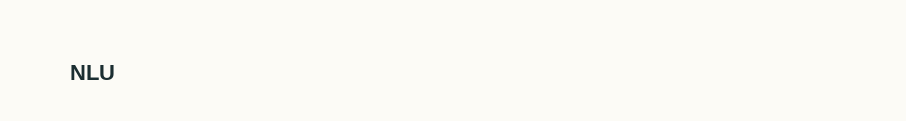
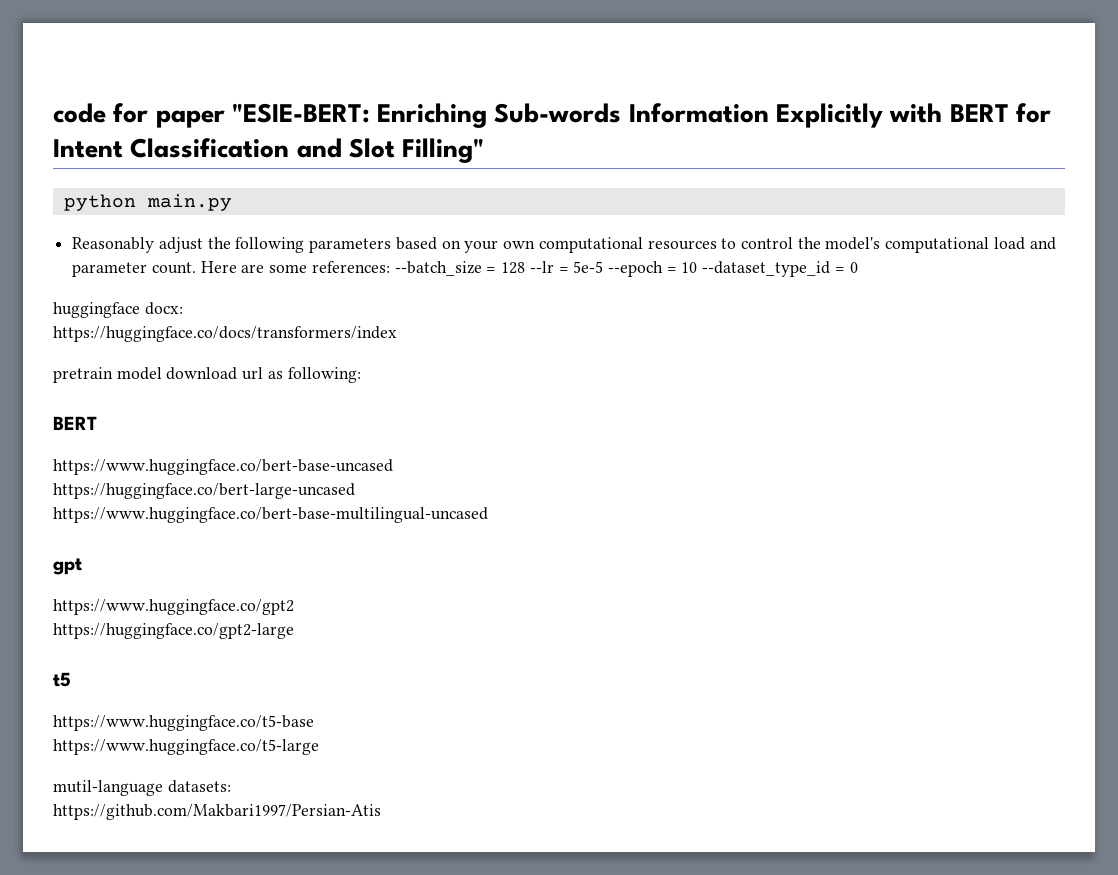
[70,65,115,80] NLU -> [53,103,1051,128] [53,138,485,163] [63,194,232,211] [72,237,1056,253] [72,261,858,277] [53,302,183,318] [53,326,397,342] [53,367,361,383] [53,416,97,430] [53,459,393,475] [53,483,355,499] [53,507,488,523] [53,558,82,575] [53,599,294,615] [53,623,294,639] [53,672,71,687] [53,715,314,731] [53,739,319,755] [53,780,231,796] [53,804,381,820] code for paper "ESIE-BERT: Enriching Sub-words Information Explicitly with BERT for Intent Classification and Slot Filling" // python main.py // Reasonably adjust the following parameters based on your own computational resources to control the model's computational load and parameter count. Here are some references: --batch_size = 128 --lr = 5e-5 --epoch = 10 --dataset_type_id = 0 // huggingface docx: // https://huggingface.co/docs/transformers/index // pretrain model download url as following: // BERT // https://www.huggingface.co/bert-base-uncased // https://huggingface.co/bert-large-uncased // https://www.huggingface.co/bert-base-multilingual-uncased // gpt // https://www.huggingface.co/gpt2 // https://huggingface.co/gpt2-large // t5 // https://www.huggingface.co/t5-base // https://www.huggingface.co/t5-large // mutil-language datasets: // https://github.com/Makbari1997/Persian-Atis

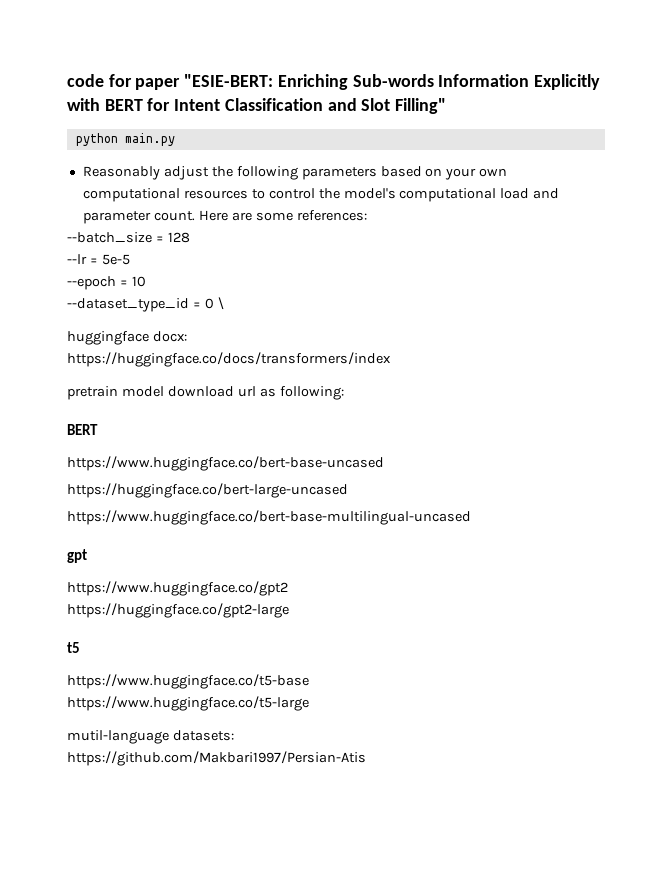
(390, 267) none -> (367, 215) //
(526, 268) none -> (190, 237) //
(604, 267) none -> (130, 259) //
(698, 267) none -> (146, 281) //
(858, 267) none -> [217,297,224,310] \

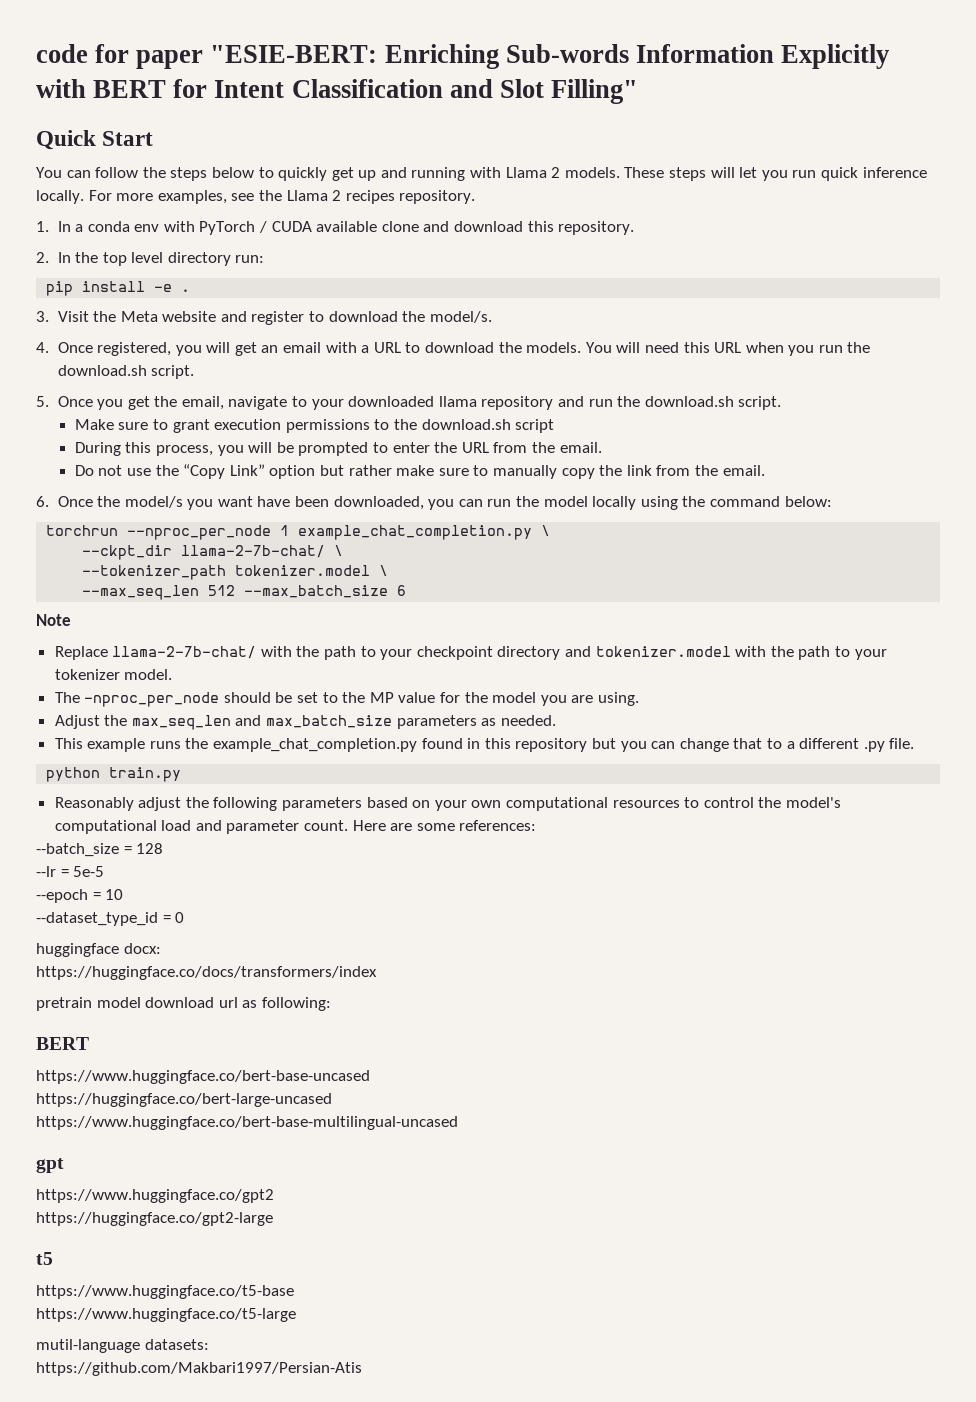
(447, 106) none -> [36,130,154,150] [36,167,927,181] [36,190,476,204] [36,221,635,235] [36,252,265,266] [46,281,191,296] [36,311,492,325] [36,342,871,356] [57,365,195,379] [36,396,782,410] [74,419,555,433] [74,442,602,456] [74,464,765,479] [36,496,832,510] [46,525,551,540] [82,545,344,560] [82,565,389,580] [82,585,407,600] [36,614,71,626] [54,646,887,660] [54,669,173,680] [54,692,639,707] [54,715,556,730] [54,738,915,752] // Quick Start // You can follow the steps below to quickly get up and running with Llama 2 models. These steps will let you run quick inference locally. For more examples, see the Llama 2 recipes repository. // 1. In a conda env with PyTorch / CUDA available clone and download this repository. // 2. In the top level directory run: // pip install -e . // 3. Visit the Meta website and register to download the model/s. // 4. Once registered, you will get an email with a URL to download the models. You will need this URL when you run the download.sh script. // 5. Once you get the email, navigate to your downloaded llama repository and run the download.sh script. // Make sure to grant execution permissions to the download.sh script // During this process, you will be prompted to enter the URL from the email. // Do not use the “Copy Link” option but rather make sure to manually copy the link from the email. // 6. Once the model/s you want have been downloaded, you can run the model locally using the command below: // torchrun --nproc_per_node 1 example_chat_completion.py \ // --ckpt_dir llama-2-7b-chat/ \ // --tokenizer_path tokenizer.model \ // --max_seq_len 512 --max_batch_size 6 // Note // Replace llama-2-7b-chat/ with the path to your checkpoint directory and tokenizer.model with the path to your tokenizer model. // The –nproc_per_node should be set to the MP value for the model you are using. // Adjust the max_seq_len and max_batch_size parameters as needed. // This example runs the example_chat_completion.py found in this repository but you can change that to a different .py file.
[124,133,175,146] main.py -> [109,767,182,782] train.py
[217,297,224,310] \ -> (185, 917) none

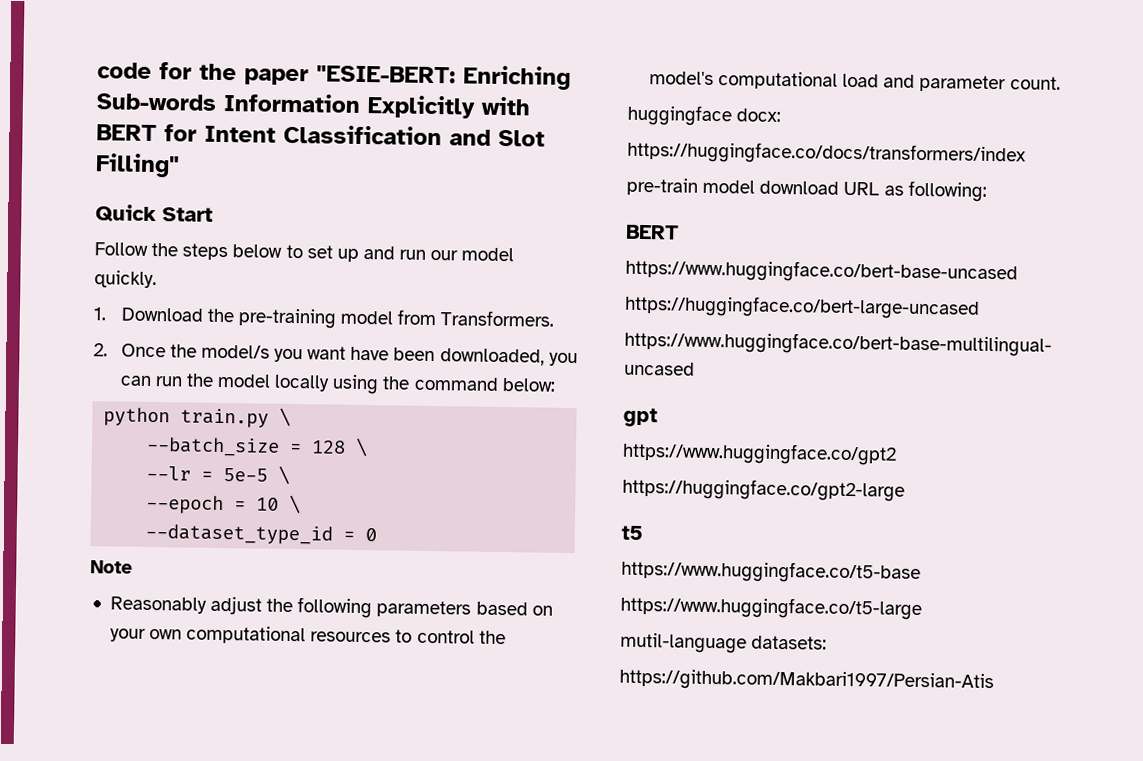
(130, 53) none -> [199,63,237,81] the
[36,167,139,178] You can follow -> [94,242,148,256] Follow
[278,167,927,181] [36,190,476,204] [36,221,635,235] [36,252,265,266] [46,281,191,296] [36,311,492,325] [36,342,871,356] [57,365,195,379] [36,396,782,410] [74,419,555,433] [74,442,602,456] [74,464,765,479] [36,496,49,507] quickly get up and running with Llama 2 models. These steps will let you run quick inference locally. For more examples, see the Llama 2 recipes repository. // 1. In a conda env with PyTorch / CUDA available clone and download this repository. // 2. In the top level directory run: // pip install -e . // 3. Visit the Meta website and register to download the model/s. // 4. Once registered, you will get an email with a URL to download the models. You will need this URL when you run the download.sh script. // 5. Once you get the email, navigate to your downloaded llama repository and run the download.sh script. // Make sure to grant execution permissions to the download.sh script // During this process, you will be prompted to enter the URL from the email. // Do not use the “Copy Link” option but rather make sure to manually copy the link from the email. // 6. -> [306,245,515,262] [94,270,157,289] [93,307,555,329] [93,343,108,357] set up and run our model quickly. // 1. Download the pre-training model from Transformers. // 2.
[46,525,551,540] [82,545,344,560] [82,565,389,580] [82,585,407,600] [36,614,71,626] [54,646,887,660] [54,669,173,680] [54,692,639,707] [54,715,556,730] [54,738,915,752] [46,767,182,782] torchrun --nproc_per_node 1 example_chat_completion.py \ // --ckpt_dir llama-2-7b-chat/ \ // --tokenizer_path tokenizer.model \ // --max_seq_len 512 --max_batch_size 6 // Note // Replace llama-2-7b-chat/ with the path to your checkpoint directory and tokenizer.model with the path to your tokenizer model. // The –nproc_per_node should be set to the MP value for the model you are using. // Adjust the max_seq_len and max_batch_size parameters as needed. // This example runs the example_chat_completion.py found in this repository but you can change that to a different .py file. // python train.py -> [103,407,292,428] [146,436,369,457] [146,465,291,484] [146,494,302,515] [145,523,378,545] [90,560,133,574] python train.py \ // --batch_size = 128 \ // --lr = 5e-5 \ // --epoch = 10 \ // --dataset_type_id = 0 // Note
[352,820,537,831] [36,843,164,857] [36,866,105,877] [36,889,124,903] [36,912,185,926] Here are some references: // --batch_size = 128 // --lr = 5e-5 // --epoch = 10 // --dataset_type_id = 0 -> (1061, 83) none
[36,997,92,1011] pretrain -> [626,177,698,196] pre-train
[218,997,238,1008] url -> [843,181,881,196] URL

